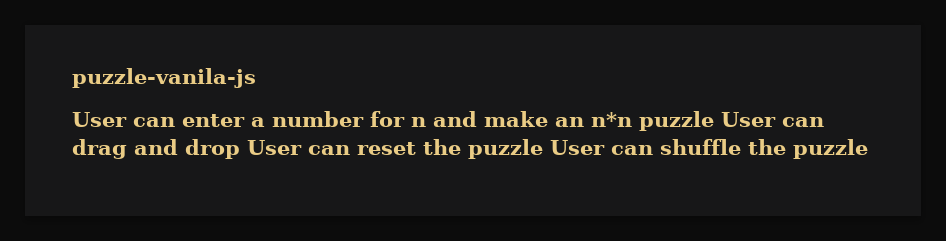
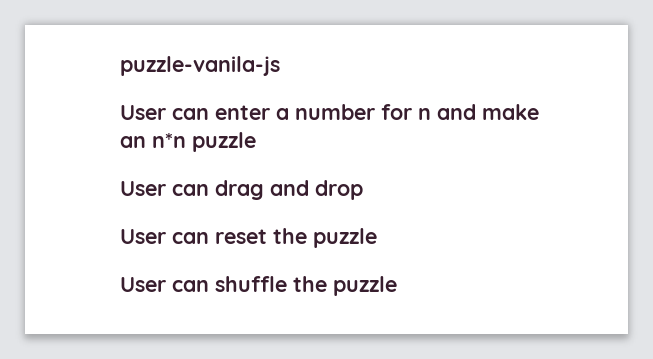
(714, 121) none -> (256, 142) //
(240, 149) none -> (363, 190) //
(543, 149) none -> (377, 238) //

